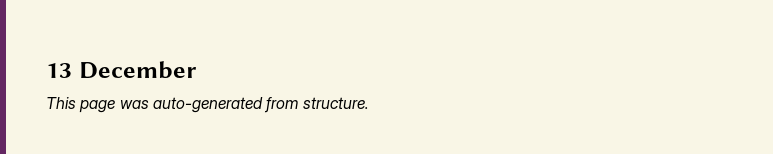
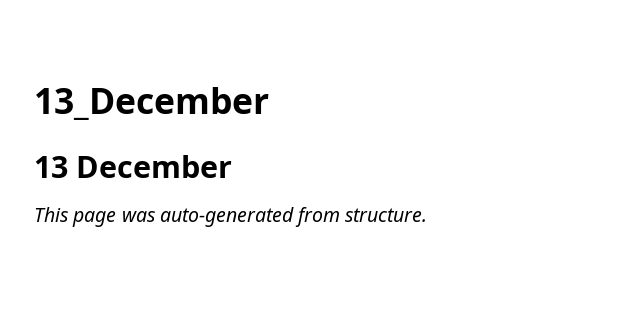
(46, 70) none -> [34,87,269,120] 13_December //

